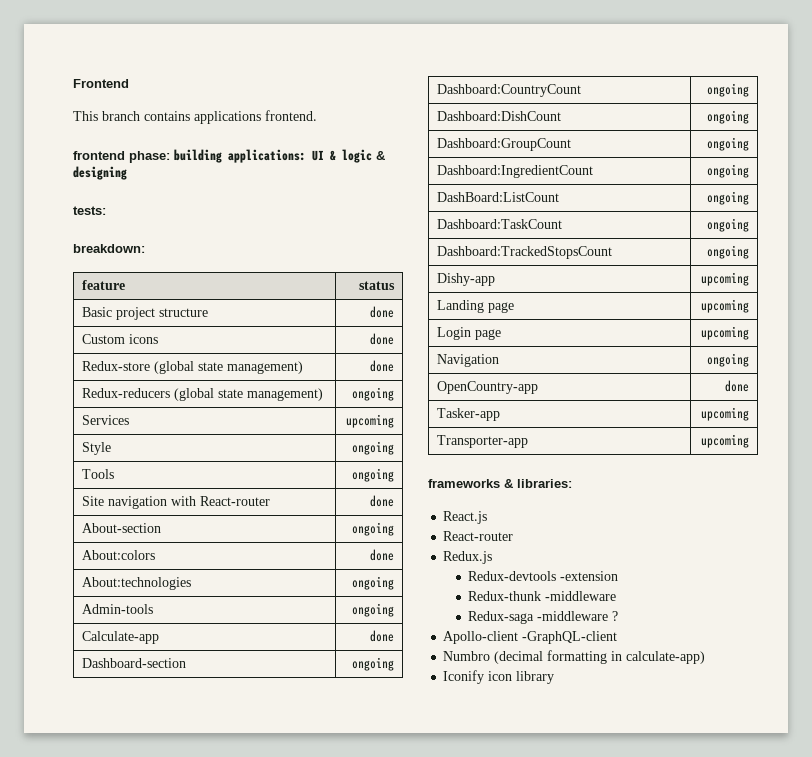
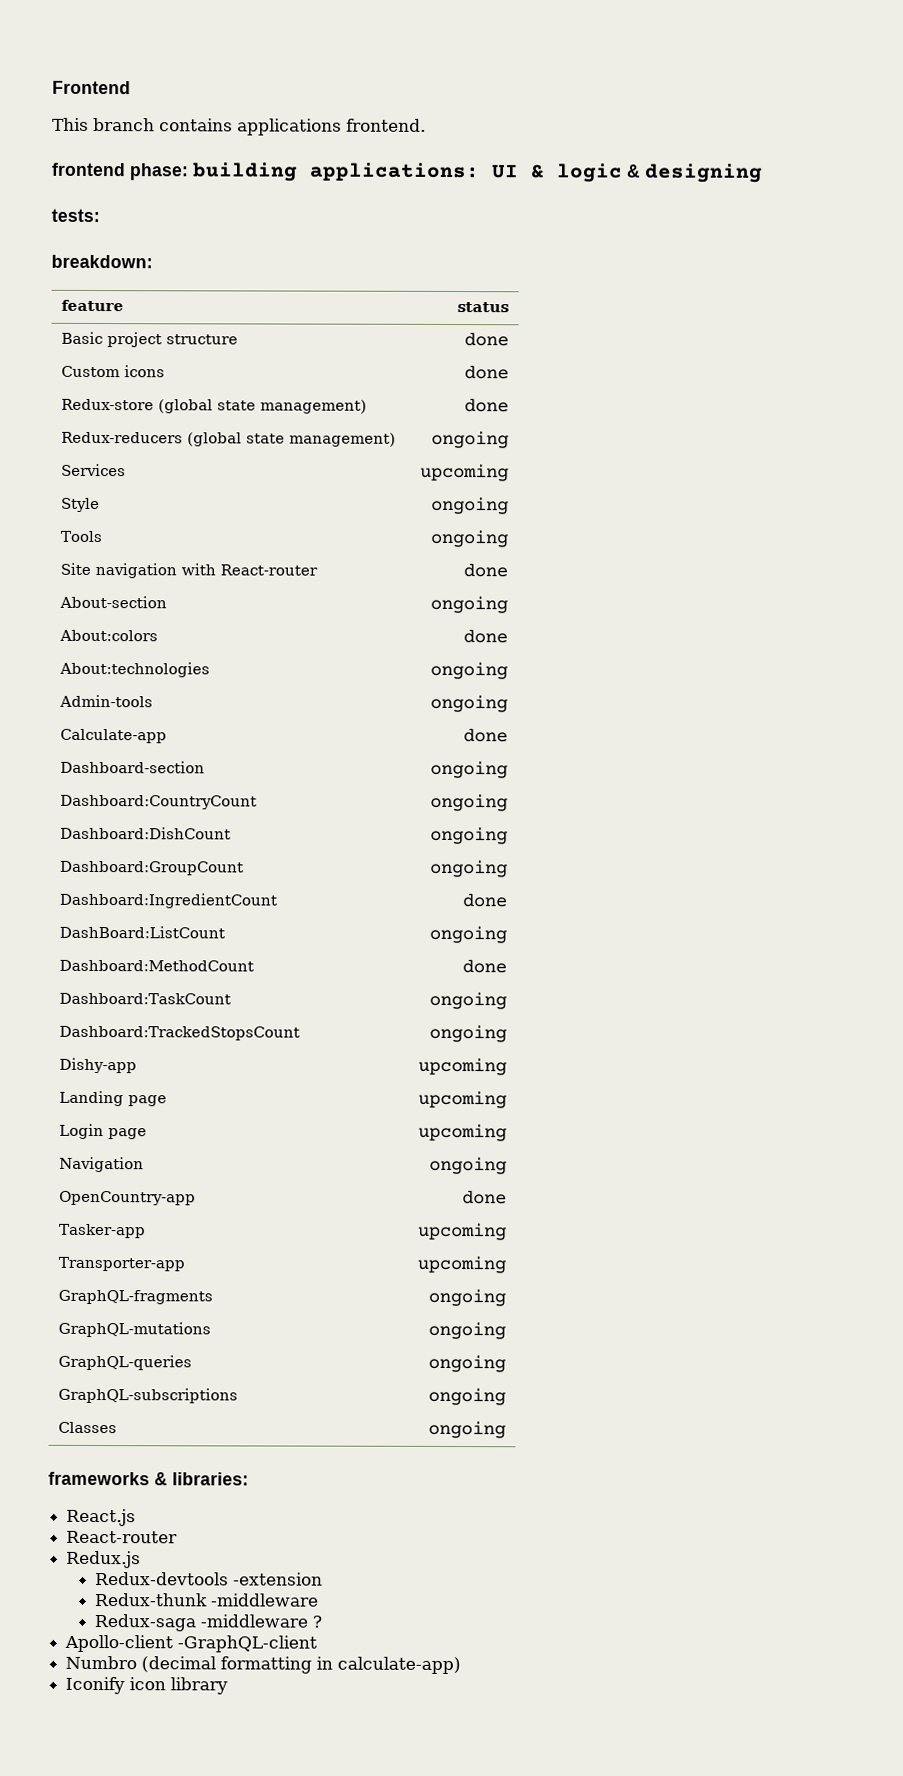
[707,164,750,178] ongoing -> [461,893,507,908] done
(750, 198) none -> [59,959,255,972] [461,959,507,974] // Dashboard:MethodCount | done
(750, 441) none -> [58,1289,214,1305] [427,1288,506,1307] [58,1321,212,1338] [427,1321,506,1340] [58,1354,193,1371] [427,1354,506,1373] [58,1387,239,1404] [427,1387,506,1406] [58,1421,118,1434] [427,1420,506,1439] // GraphQL-fragments | ongoing // GraphQL-mutations | ongoing // GraphQL-queries | ongoing // GraphQL-subscriptions | ongoing // Classes | ongoing

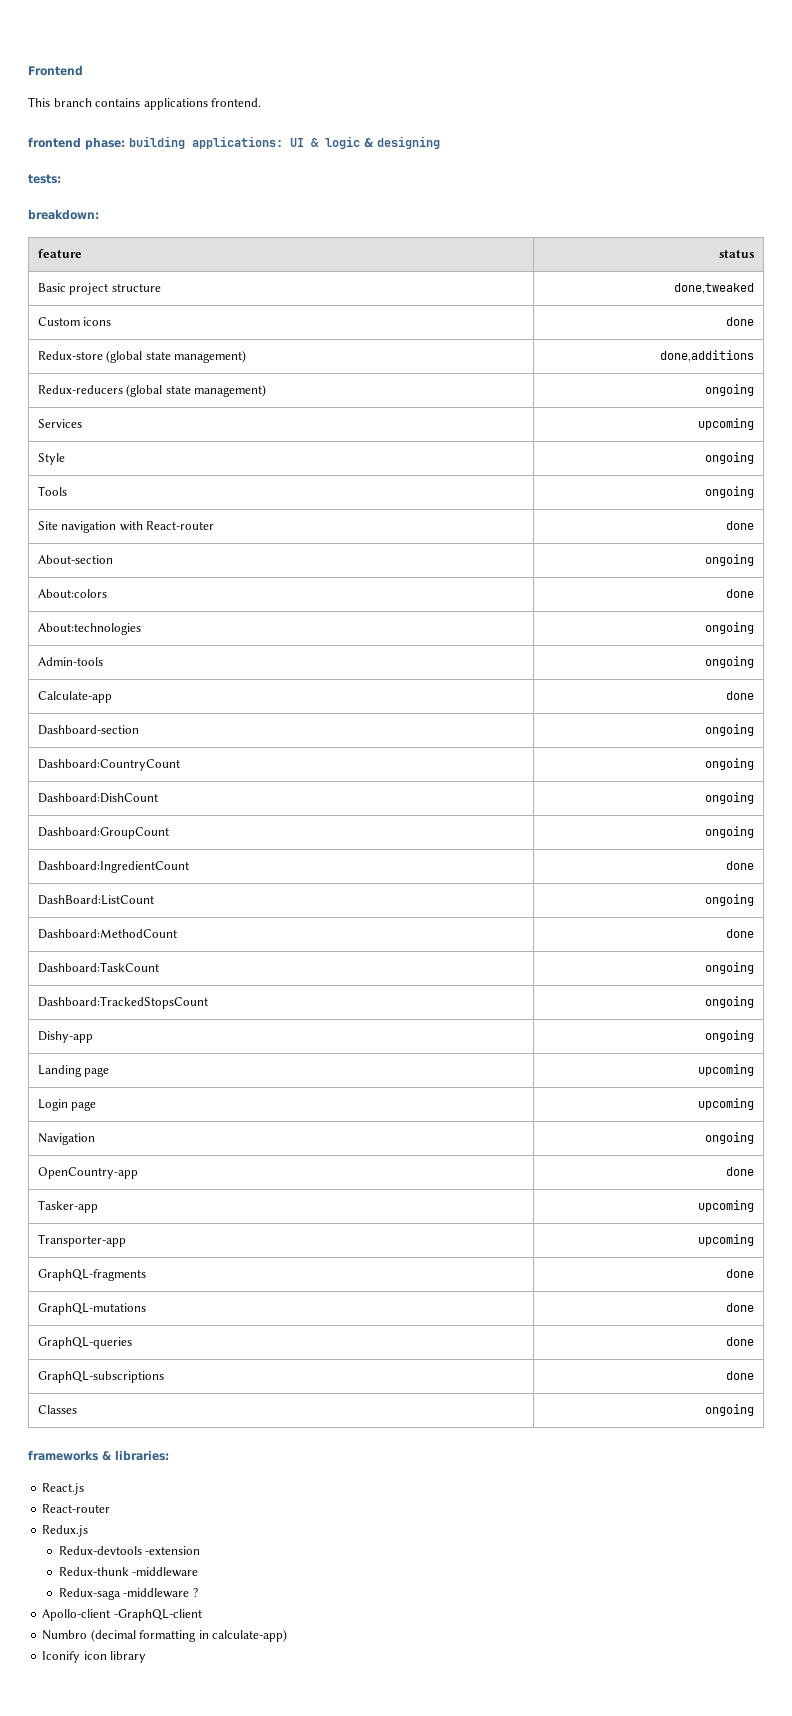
[463,332,509,347] done -> [674,283,755,294] done,tweaked
[463,398,509,413] done -> [660,350,755,362] done,additions
[417,1057,507,1076] upcoming -> [705,1030,755,1042] ongoing
[427,1288,506,1307] ongoing -> [726,1269,755,1278] done
[427,1321,506,1340] ongoing -> [726,1303,755,1312] done
[427,1354,506,1373] ongoing -> [726,1337,755,1346] done
[427,1387,506,1406] ongoing -> [726,1371,755,1380] done

